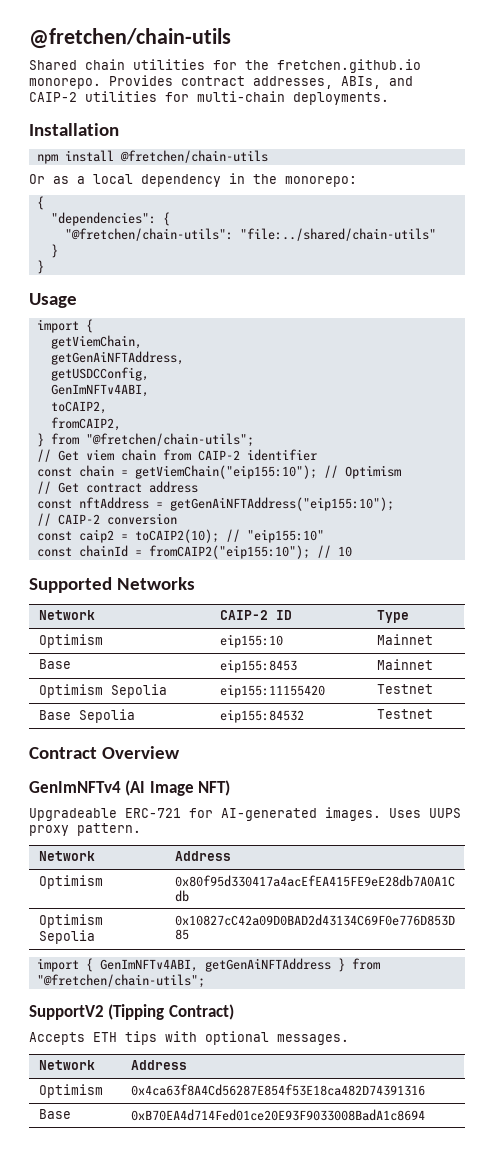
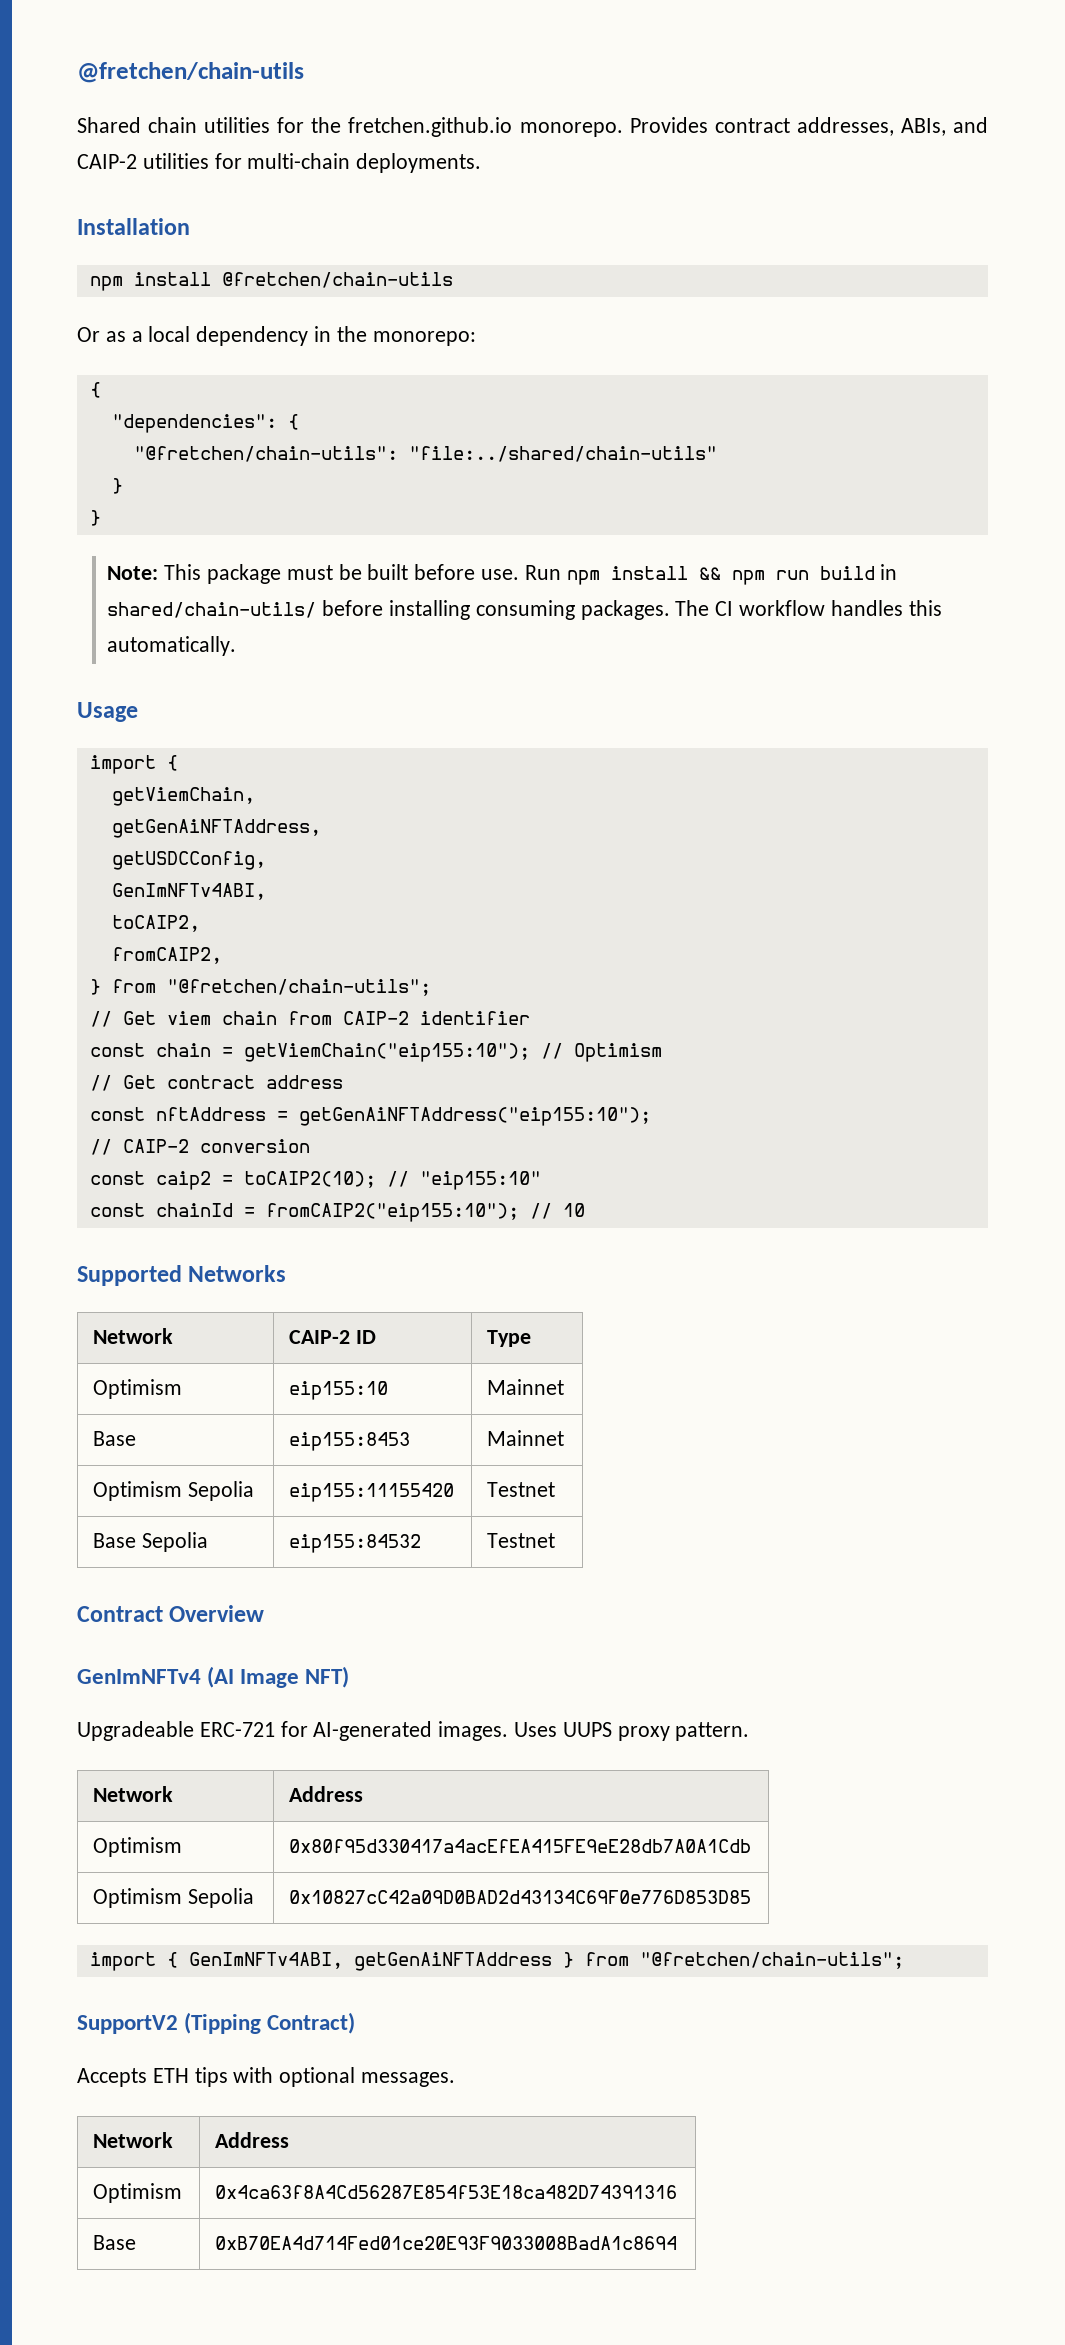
(44, 267) none -> [107,564,898,585] [107,600,942,620] [107,636,237,656] // Note: This package must be built before use. Run npm install && npm run build in shared/chain-utils/ before installing consuming packages. The CI workflow handles this automatically.

